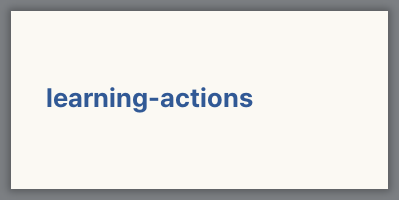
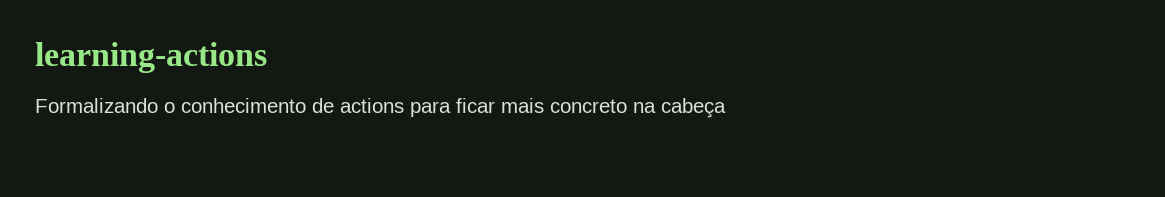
(253, 100) none -> [35,98,726,118] // Formalizando o conhecimento de actions para ficar mais concreto na cabeça

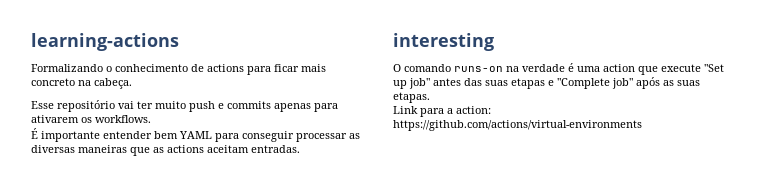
[661,98,726,118] cabeça -> [94,78,132,89] [31,100,338,112] [31,115,151,123] [31,128,360,142] [31,145,300,156] [393,33,494,51] [393,63,724,75] [393,77,700,89] [393,92,430,103] [393,106,491,117] [393,120,642,131] cabeça. // Esse repositório vai ter muito push e commits apenas para ativarem os workflows. // É importante entender bem YAML para conseguir processar as diversas maneiras que as actions aceitam entradas. // interesting // O comando runs-on na verdade é uma action que execute "Set up job" antes das suas etapas e "Complete job" após as suas etapas. // Link para a action: https://github.com/actions/virtual-environments

